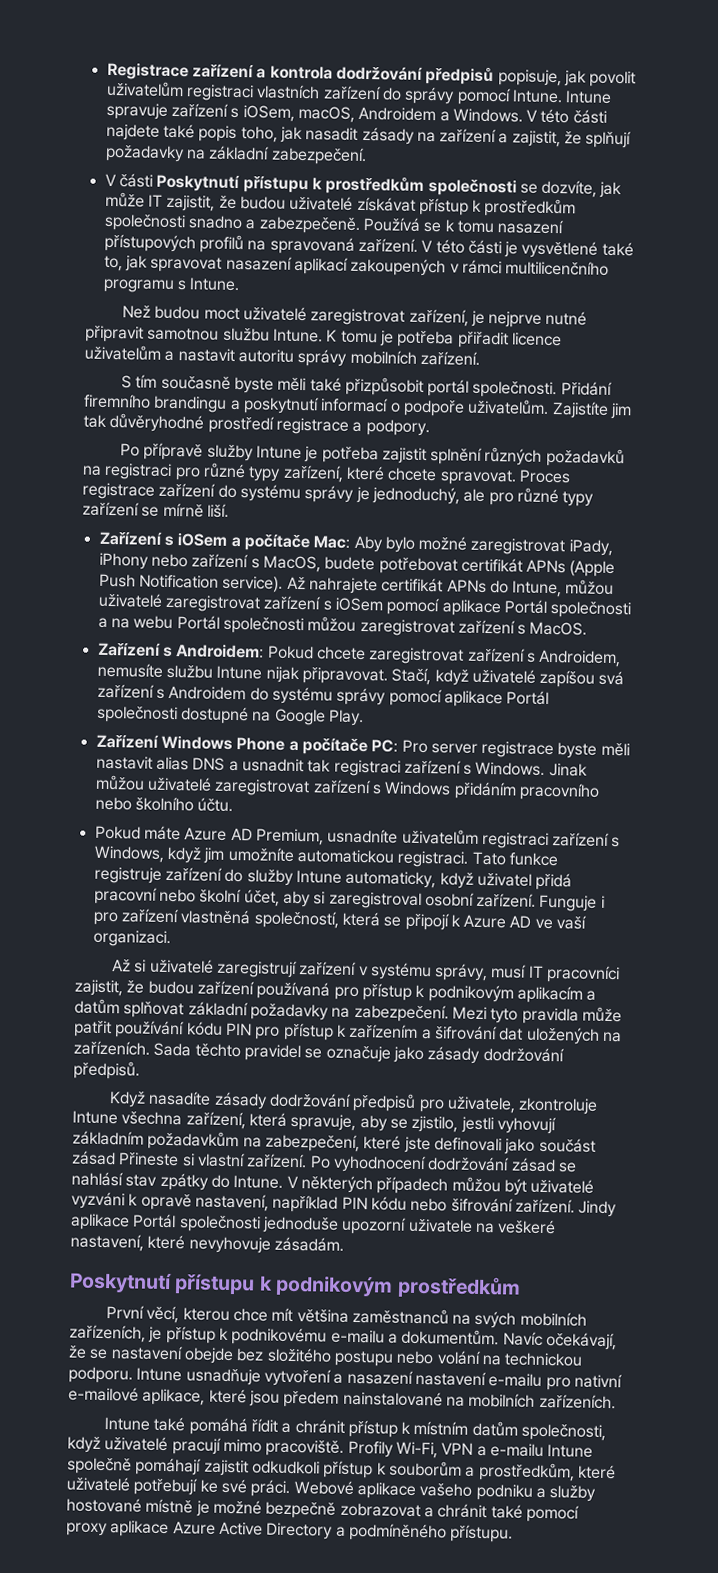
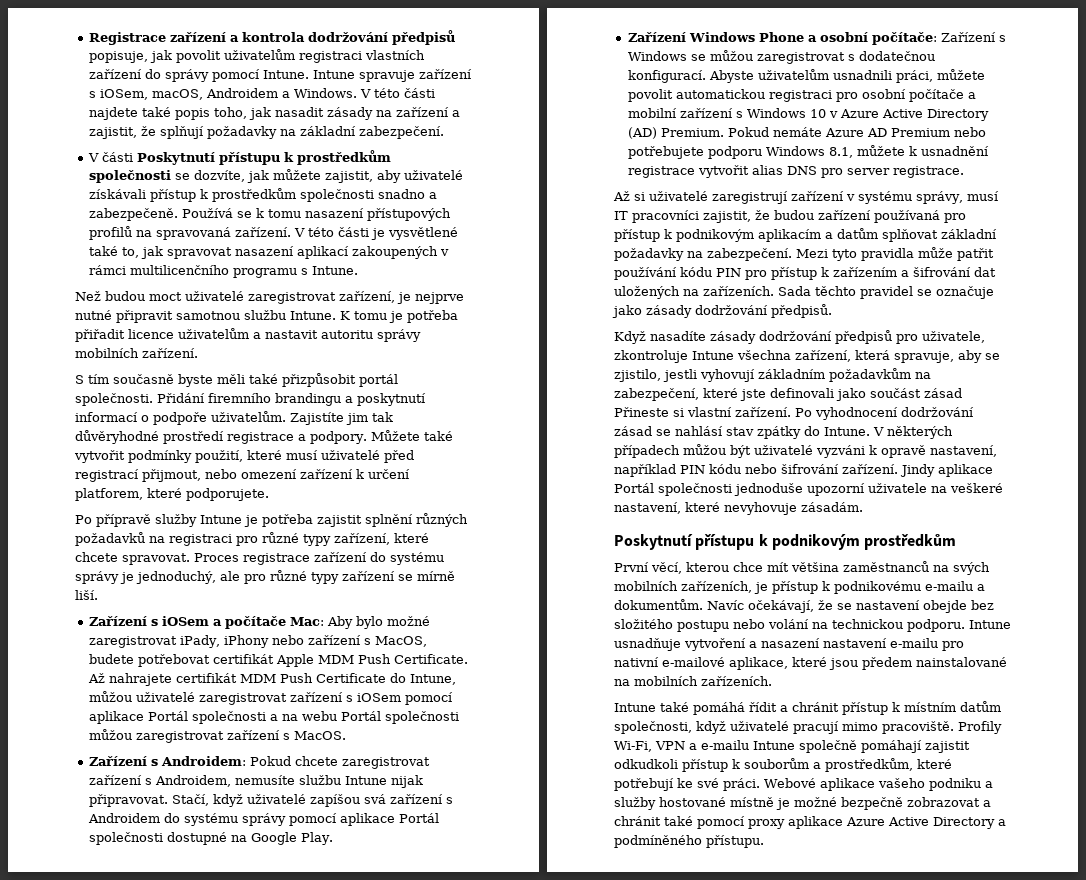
[104,191,416,212] může IT zajistit, že budou uživatelé získávat -> [272,169,463,183] [88,189,146,199] můžete zajistit, aby uživatelé získávali
(430, 428) none -> [370,430,453,441] [74,450,414,463] [75,469,410,482] [75,488,269,501] Můžete také vytvořit podmínky použití, které musí uživatelé před registrací přijmout, nebo omezení zařízení k určení platforem, které podporujete.
[526,559,616,578] [98,573,487,595] APNs (Apple Push Notification service). Až nahrajete certifikát APNs -> [275,654,468,667] [87,673,386,686] Apple MDM Push Certificate. Až nahrajete certifikát MDM Push Certificate
[301,737,630,759] [95,755,588,777] [94,774,600,801] [94,796,234,813] [94,825,621,850] [93,845,558,868] [93,866,573,891] [93,886,605,912] [92,908,588,931] [92,929,171,948] počítače PC: Pro server registrace byste měli nastavit alias DNS a usnadnit tak registraci zařízení s Windows. Jinak můžou uživatelé zaregistrovat zařízení s Windows přidáním pracovního nebo školního účtu. // Pokud máte Azure AD Premium, usnadníte uživatelům registraci zařízení s Windows, když jim umožníte automatickou registraci. Tato funkce registruje zařízení do služby Intune automaticky, když uživatel přidá pracovní nebo školní účet, aby si zaregistroval osobní zařízení. Funguje i pro zařízení vlastněná společností, která se připojí k Azure AD ve vaší organizaci. -> [819,32,1006,45] [627,50,935,64] [627,69,985,83] [627,89,976,102] [627,108,989,121] [627,127,986,139] [627,145,989,159] [627,165,964,178] osobní počítače: Zařízení s Windows se můžou zaregistrovat s dodatečnou konfigurací. Abyste uživatelům usnadnili práci, můžete povolit automatickou registraci pro osobní počítače a mobilní zařízení s Windows 10 v Azure Active Directory (AD) Premium. Pokud nemáte Azure AD Premium nebo potřebujete podporu Windows 8.1, můžete k usnadnění registrace vytvořit alias DNS pro server registrace.
[66,1476,130,1492] uživatelé -> (952, 764) none

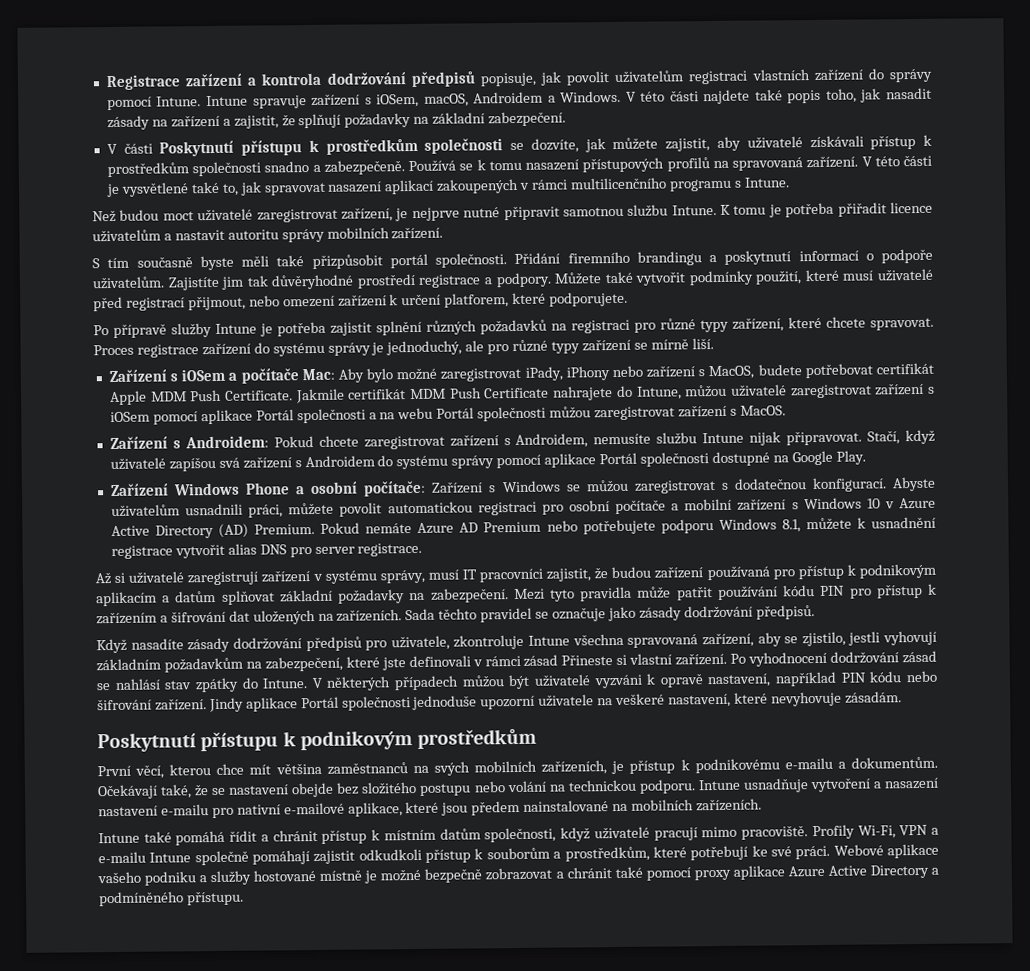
[87,673,172,686] Až nahrajete -> [295,388,345,404] Jakmile
(386, 678) none -> [553,386,614,401] nahrajete
[795,350,954,363] zařízení, která spravuje, -> [627,632,754,648] spravovaná zařízení,
[836,388,921,401] jako součást -> [472,655,521,667] v rámci
[707,600,814,613] Navíc očekávají, -> [97,784,193,800] Očekávají také,

